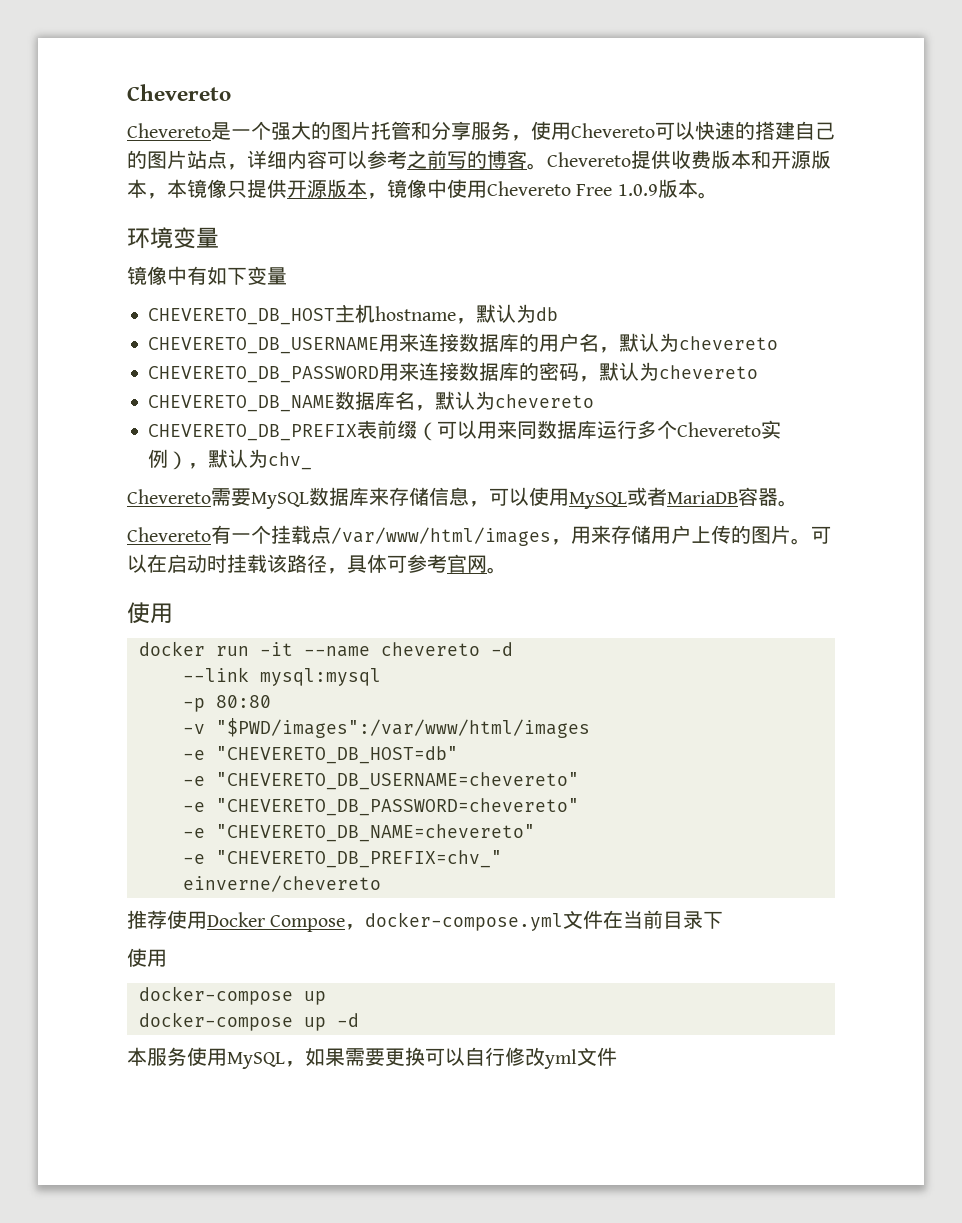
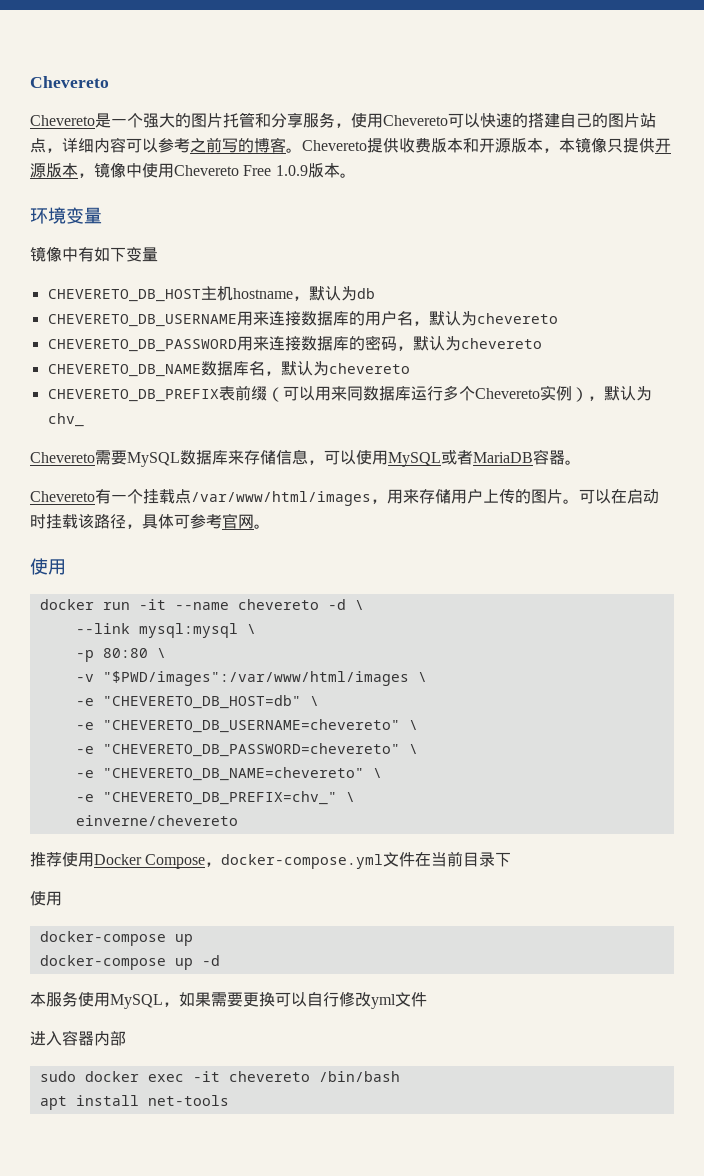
(513, 649) none -> [354,600,364,610] \
(381, 677) none -> [246,624,256,634] \
(271, 701) none -> [156,648,166,658] \
(590, 728) none -> [417,672,427,682] \
(458, 755) none -> [309,696,319,706] \
(579, 781) none -> [408,720,418,730] \
(579, 807) none -> [408,744,418,754] \
(535, 833) none -> [372,768,382,778] \
(502, 859) none -> [345,792,355,802] \
(617, 1056) none -> [30,1030,126,1046] [39,1071,400,1082] [39,1095,229,1110] // 进入容器内部 // sudo docker exec -it chevereto /bin/bash // apt install net-tools

